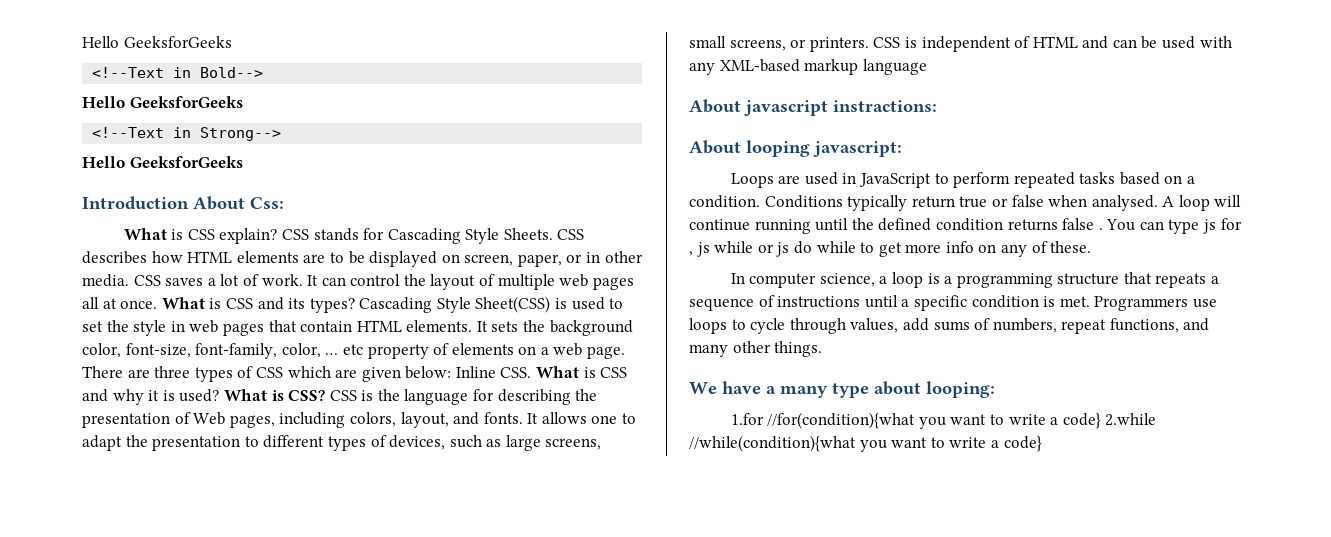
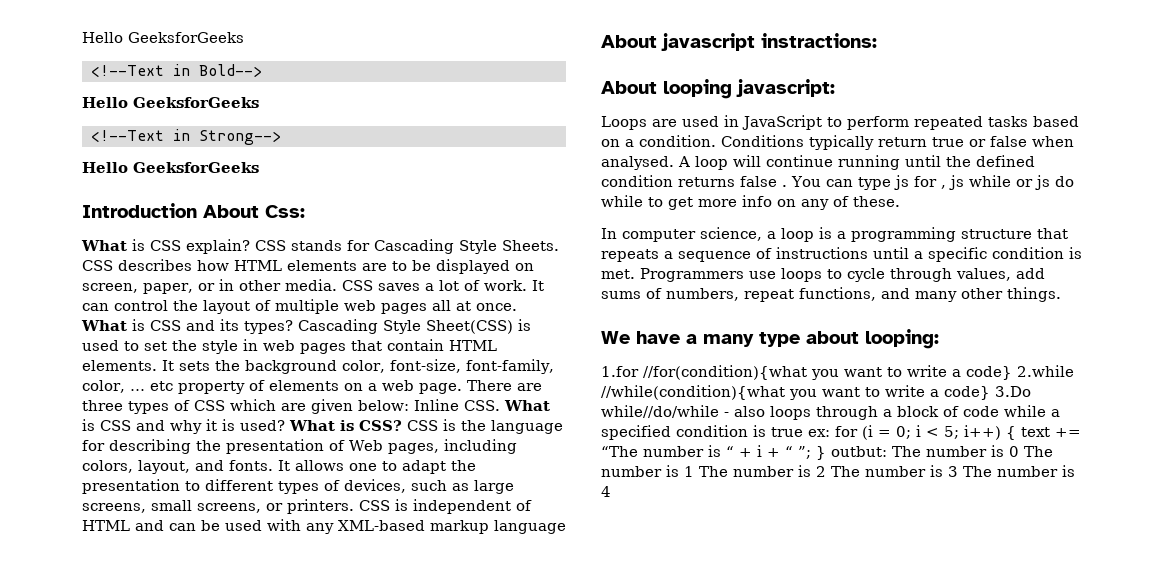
(1042, 444) none -> [995,386,1031,397] [601,405,1060,420] [601,425,1081,440] [601,445,1053,460] [601,465,1075,477] [601,486,611,497] 3.Do while//do/while - also loops through a block of code while a specified condition is true ex: for (i = 0; i < 5; i++) { text += “The number is “ + i + “ ”; } outbut: The number is 0 The number is 1 The number is 2 The number is 3 The number is 4

